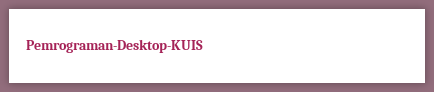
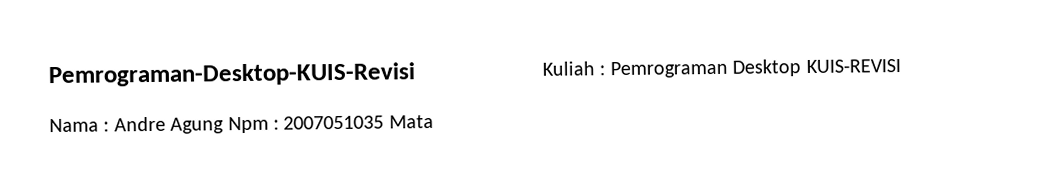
[26,39,203,53] Pemrograman-Desktop-KUIS -> [48,62,415,88] [49,114,434,134] [542,59,901,79] Pemrograman-Desktop-KUIS-Revisi // Nama : Andre Agung Npm : 2007051035 Mata Kuliah : Pemrograman Desktop KUIS-REVISI

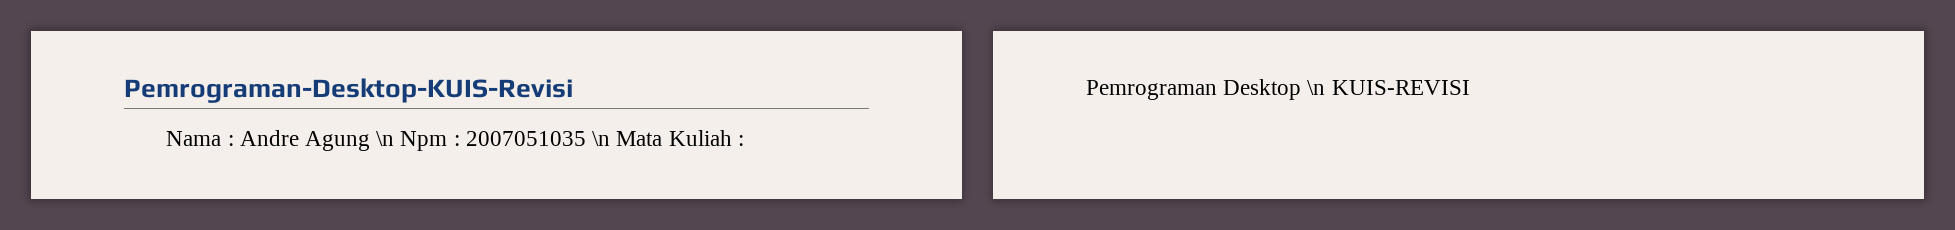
(225, 125) none -> [376,131,395,146] \n
(385, 122) none -> [592,131,611,146] \n
(802, 68) none -> [1307,80,1326,95] \n

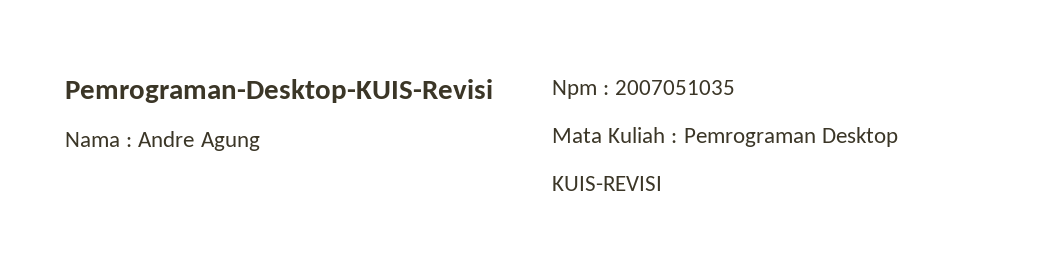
[376,131,395,146] \n -> (260, 141) //
[592,131,611,146] \n -> (736, 87) //
[1307,80,1326,95] \n -> (898, 137) //

